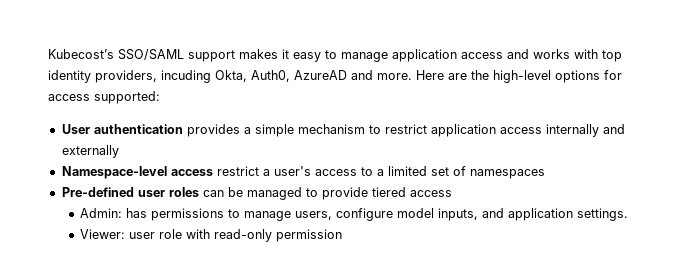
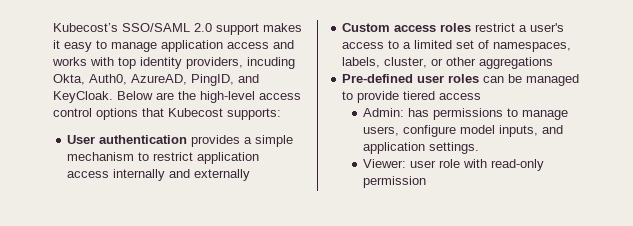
(184, 54) none -> [194,23,212,32] 2.0
[294,70,622,83] [48,91,160,104] AzureAD and more. Here are the high-level options for access supported: -> [131,74,259,86] [53,91,301,103] [53,108,281,120] AzureAD, PingID, and KeyCloak. Below are the high-level access control options that Kubecost supports:
[61,166,213,179] Namespace-level access -> [342,23,472,32] Custom access roles
[469,169,545,179] namespaces -> [493,42,572,52] [342,57,554,69] namespaces, labels, cluster, or other aggregations

